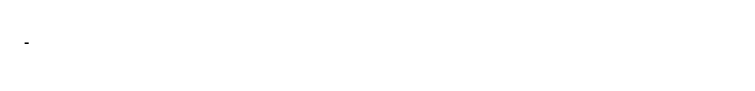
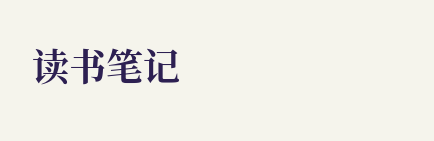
[24,42,29,47] - -> [32,48,180,86] 读书笔记

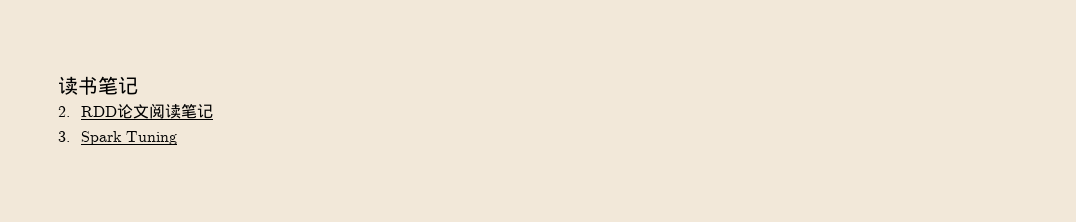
(180, 65) none -> [58,103,214,119] [58,131,178,145] // 2. RDD论文阅读笔记 // 3. Spark Tuning

